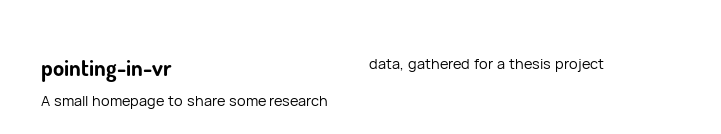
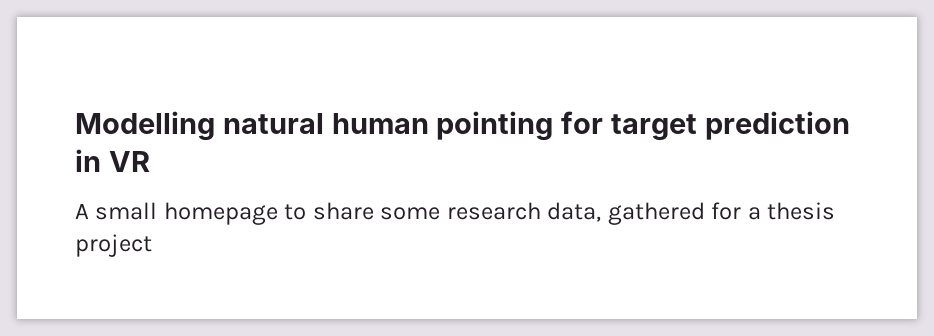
[41,60,172,82] pointing-in-vr -> [75,111,850,141] [75,149,150,172] Modelling natural human pointing for target prediction in VR

